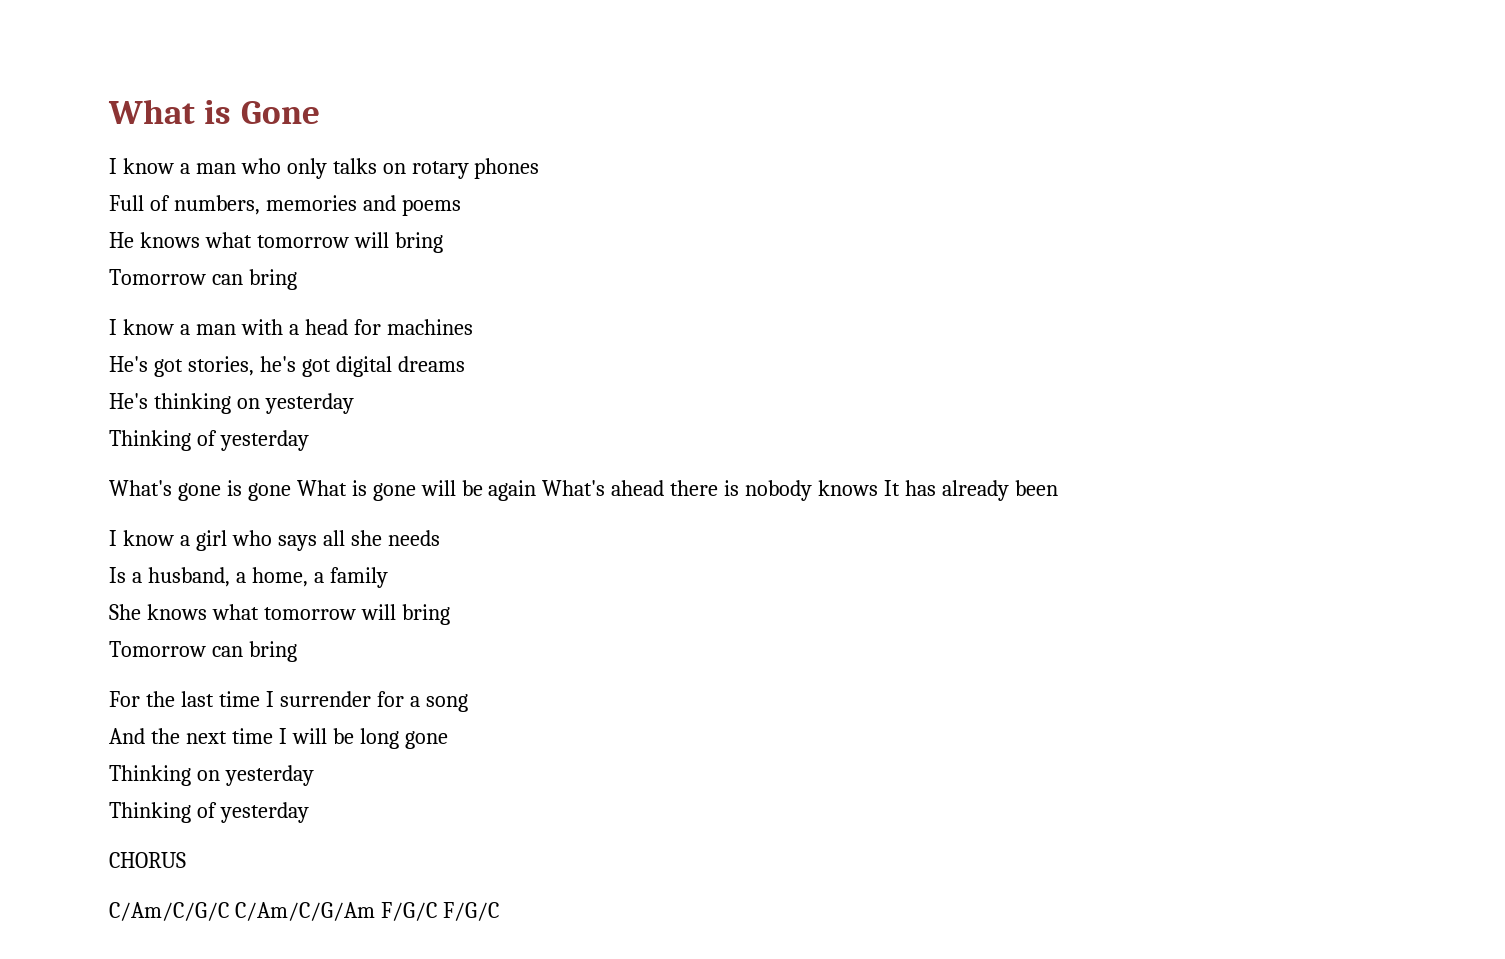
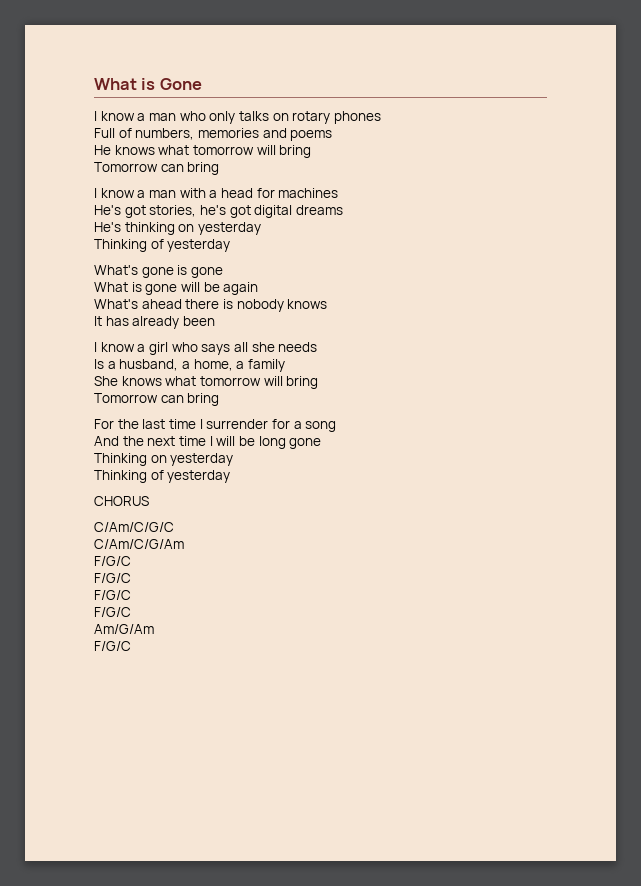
(291, 492) none -> (223, 272) //
(537, 490) none -> (259, 288) //
(879, 488) none -> (328, 304) //
(229, 911) none -> (174, 527) //
[380,902,499,921] F/G/C F/G/C -> [94,556,131,566] [94,573,131,583] [94,590,131,600] [94,607,131,617] [94,624,154,634] [94,641,131,651] // F/G/C // F/G/C // F/G/C // F/G/C // Am/G/Am // F/G/C

